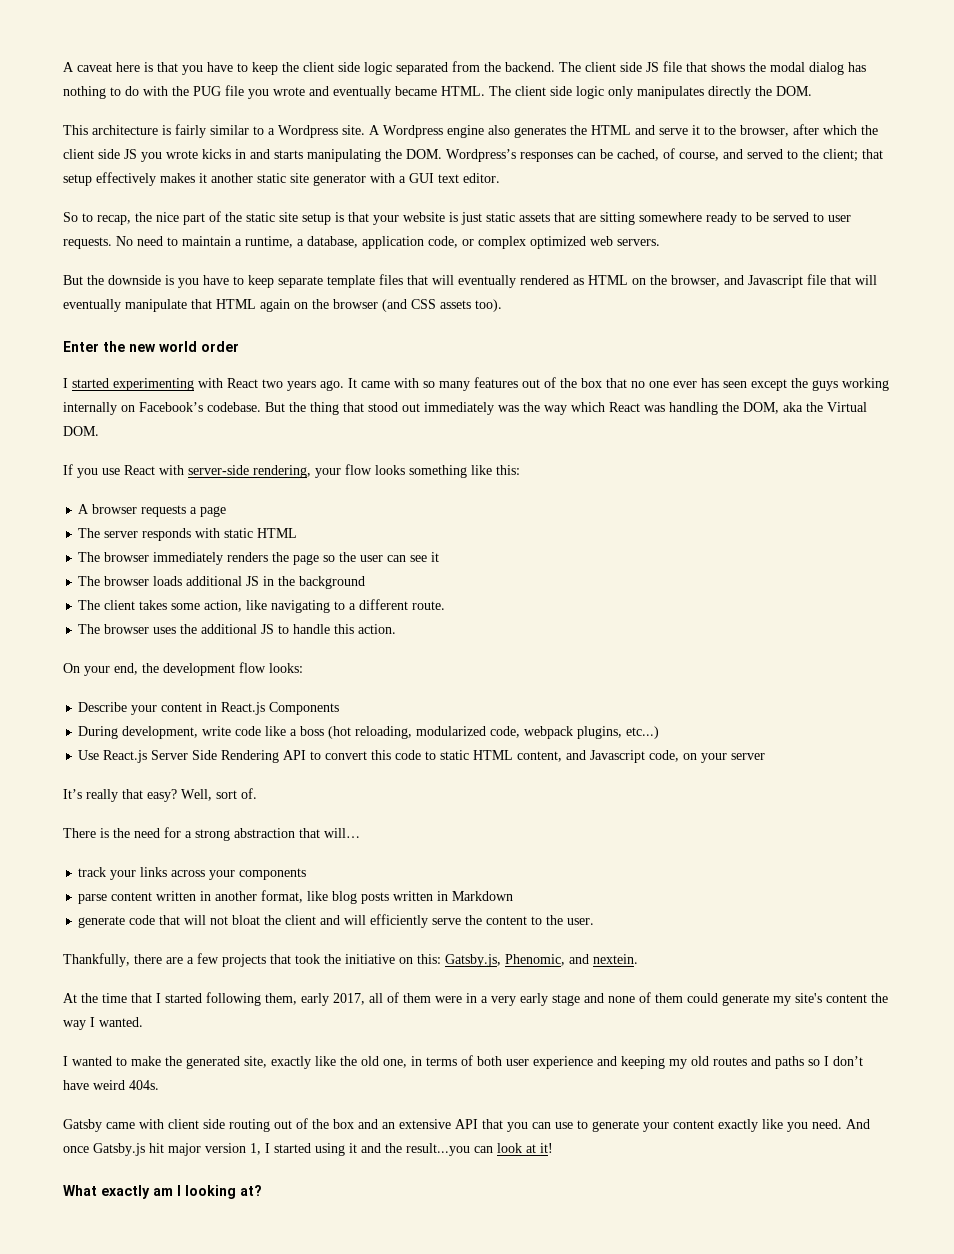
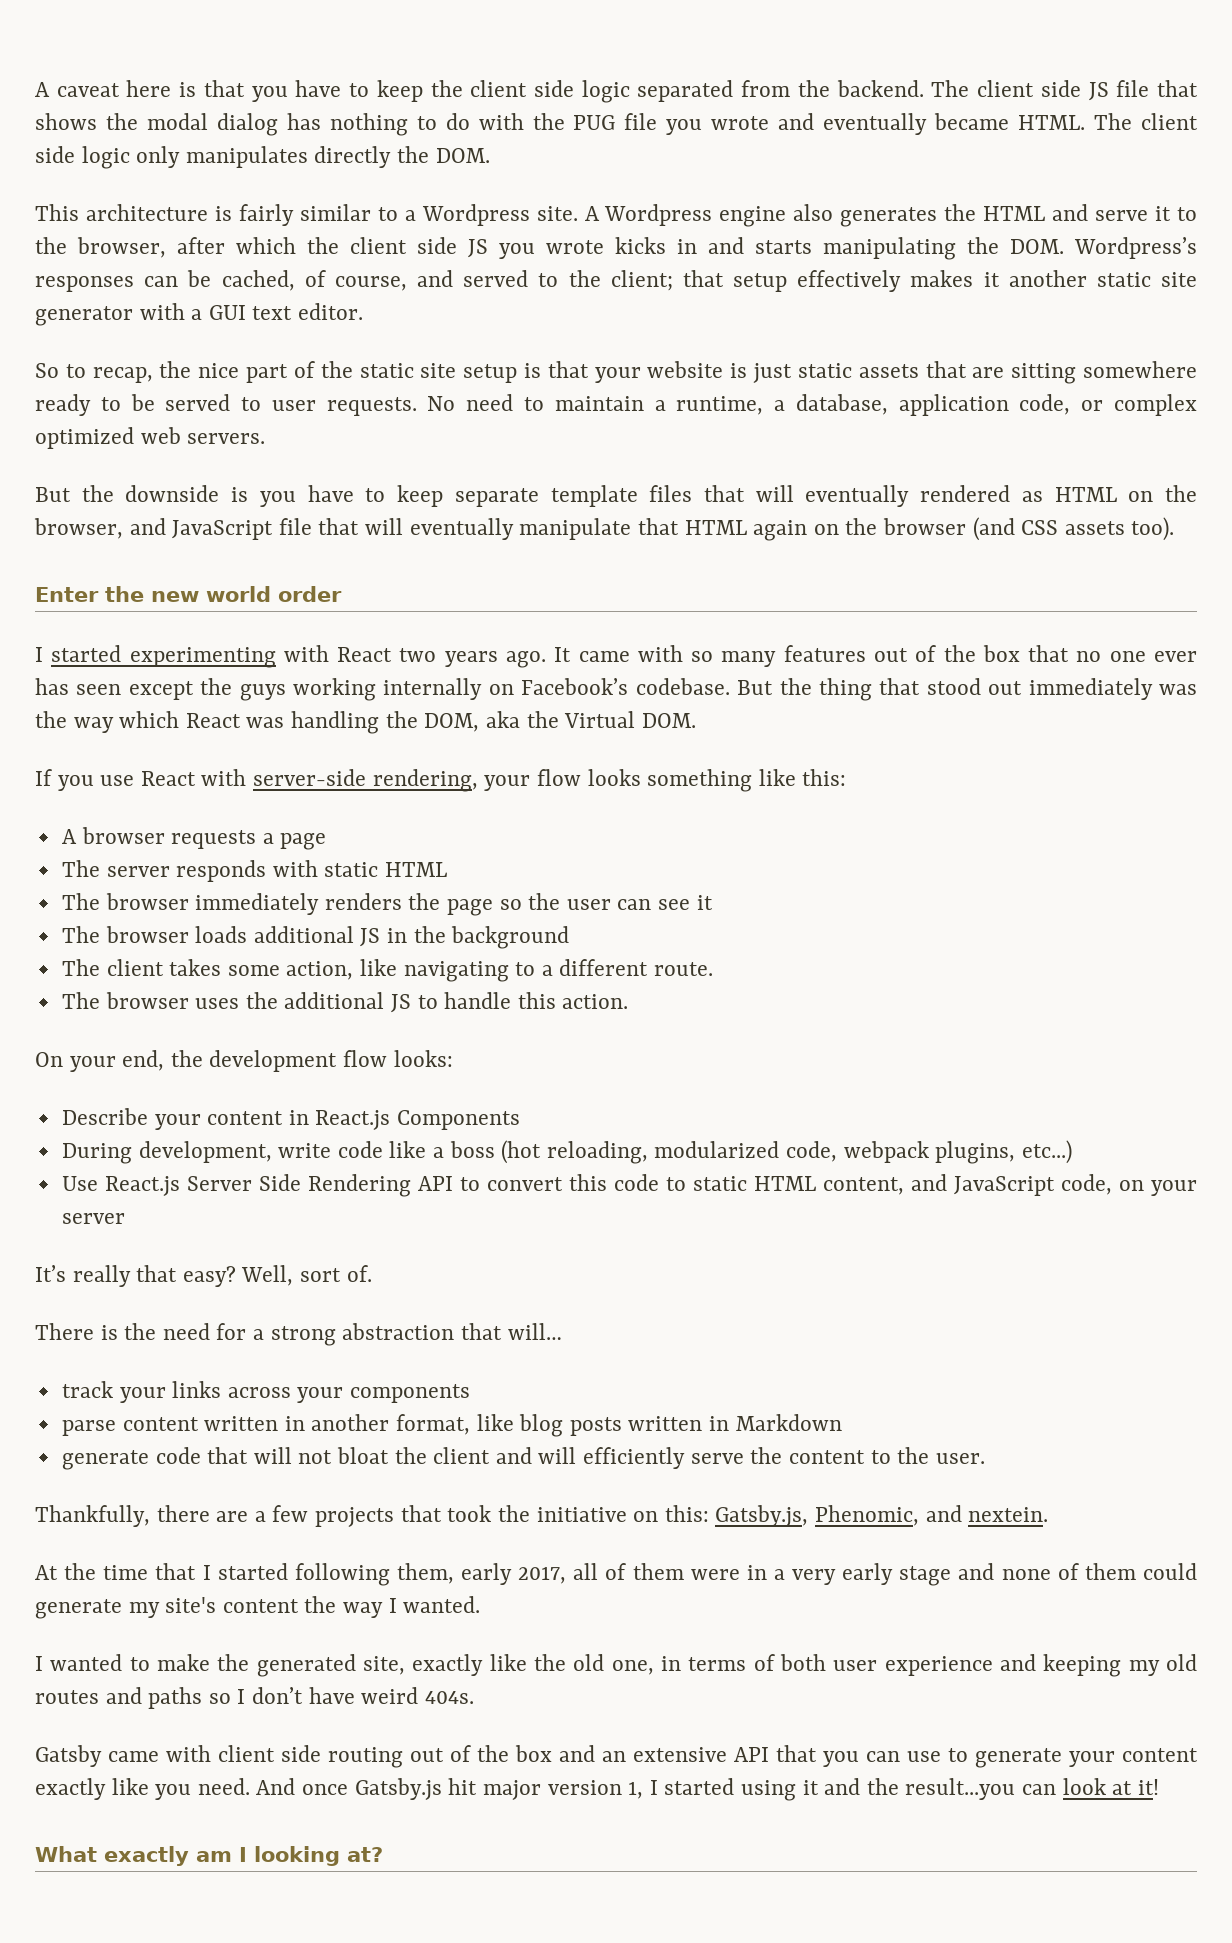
[748,275,803,288] Javascript -> [172,520,274,540] JavaScript
[590,750,646,763] Javascript -> [953,1176,1055,1196] JavaScript

